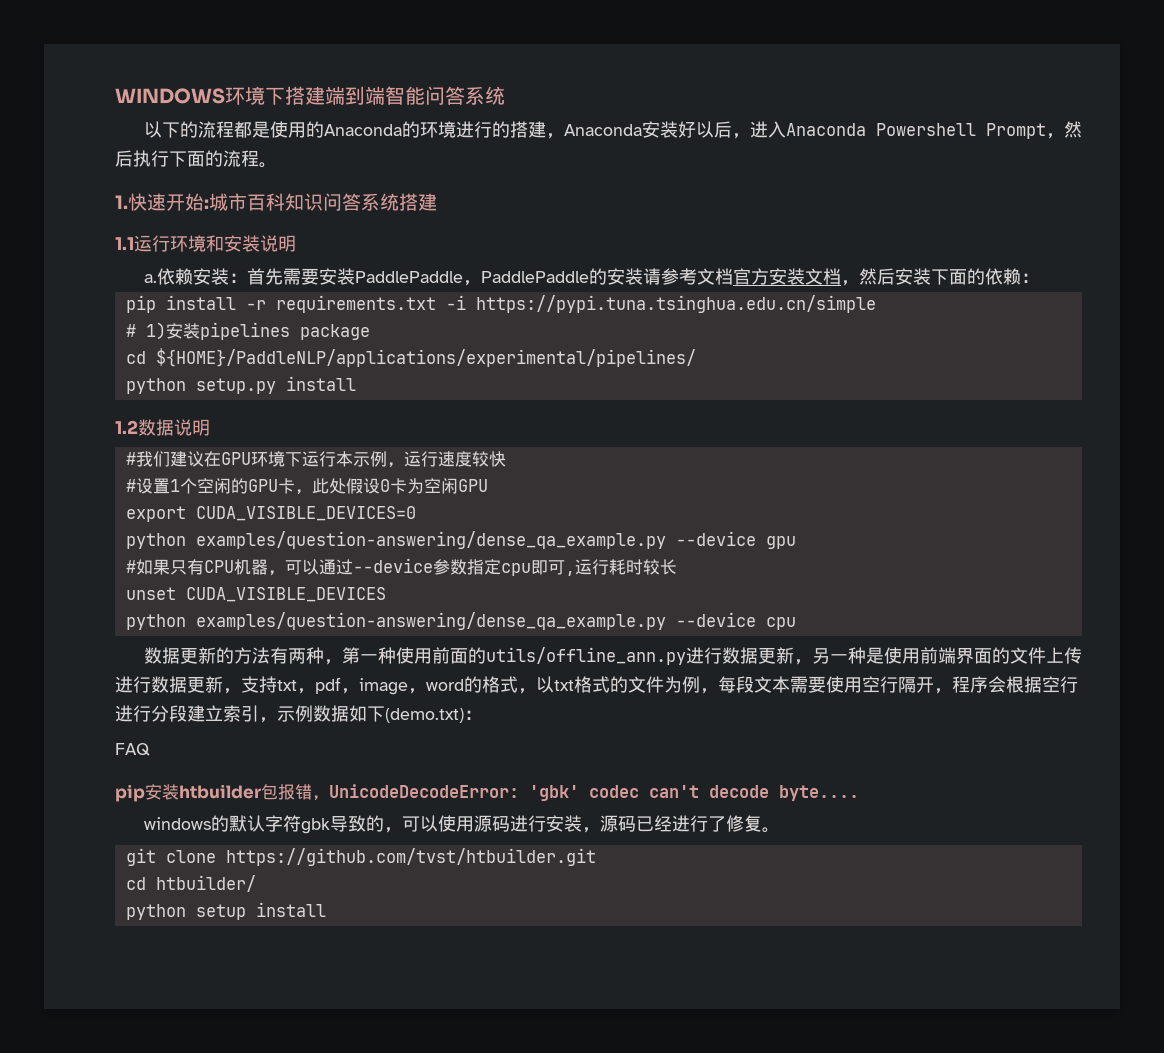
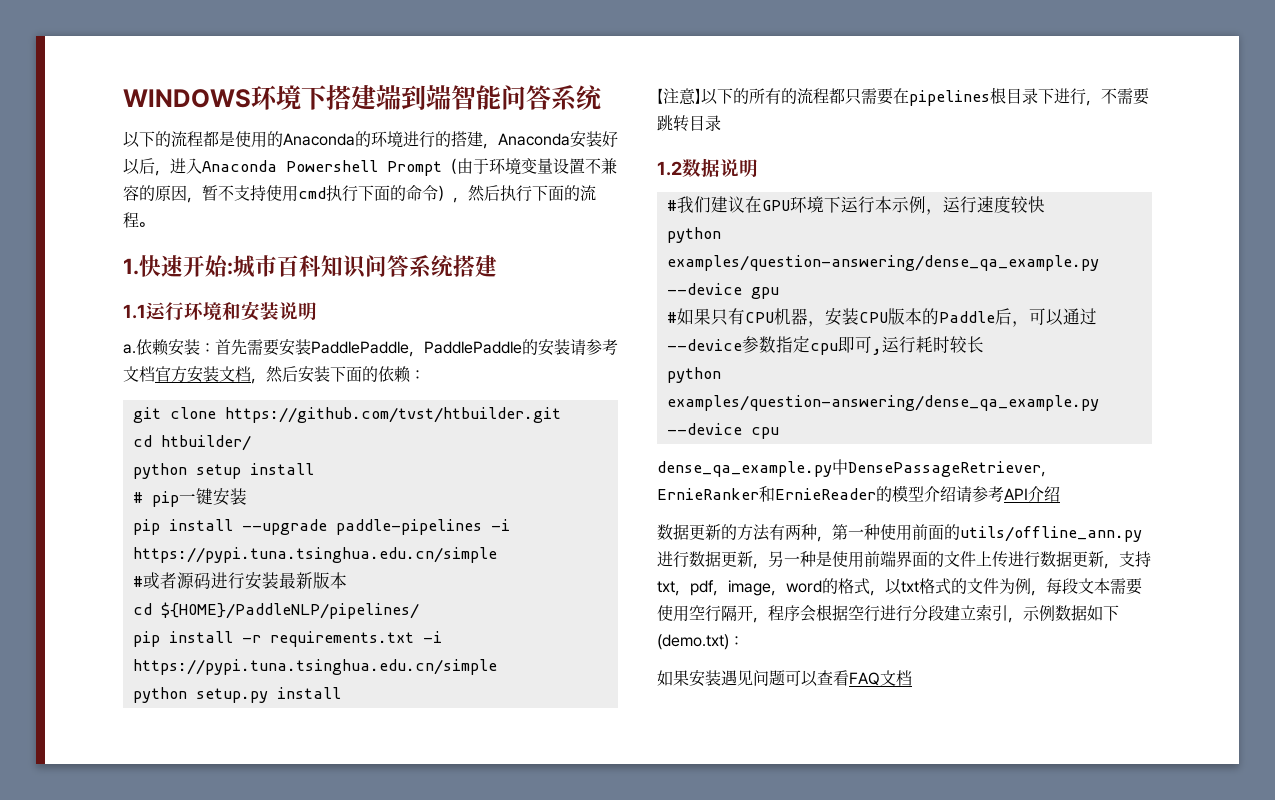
(1046, 131) none -> [442,158,617,175] [123,185,453,203] （由于环境变量设置不兼容的原因，暂不支持使用cmd执行下面的命令）
(1039, 278) none -> [132,407,561,423] [132,435,251,451] [132,463,314,479] [132,488,247,507] [132,519,510,535] [132,547,497,563] [132,572,347,590] [132,602,419,619] // git clone https://github.com/tvst/htbuilder.git // cd htbuilder/ // python setup install // # pip一键安装 // pip install --upgrade paddle-pipelines -i https://pypi.tuna.tsinghua.edu.cn/simple // #或者源码进行安装最新版本 // cd ${HOME}/PaddleNLP/pipelines/
[125,322,370,340] [125,348,696,367] [125,376,356,394] # 1)安装pipelines package // cd ${HOME}/PaddleNLP/applications/experimental/pipelines/ // python setup.py install -> [132,687,341,703] [657,87,1149,106] [657,115,721,132] python setup.py install // 【注意】以下的所有的流程都只需要在pipelines根目录下进行，不需要跳转目录
[125,478,488,495] [125,506,416,522] // #设置1个空闲的GPU卡，此处假设0卡为空闲GPU // export CUDA_VISIBLE_DEVICES=0 -> (1045, 204) none
(285, 573) none -> [824,308,1029,327] 安装CPU版本的Paddle后，
[125,587,386,602] // unset CUDA_VISIBLE_DEVICES -> (984, 344) none
(796, 623) none -> [657,459,1056,477] [657,485,1060,502] // dense_qa_example.py中DensePassageRetriever，ErnieRanker和ErnieReader的模型介绍请参考API介绍
[115,743,150,756] [115,784,859,802] [143,815,780,834] [125,848,596,866] [125,875,256,892] [125,902,326,920] FAQ // pip安装htbuilder包报错，UnicodeDecodeError: 'gbk' codec can't decode byte.... // windows的默认字符gbk导致的，可以使用源码进行安装，源码已经进行了修复。 // git clone https://github.com/tvst/htbuilder.git // cd htbuilder/ // python setup install -> [657,670,912,687] 如果安装遇见问题可以查看FAQ文档

